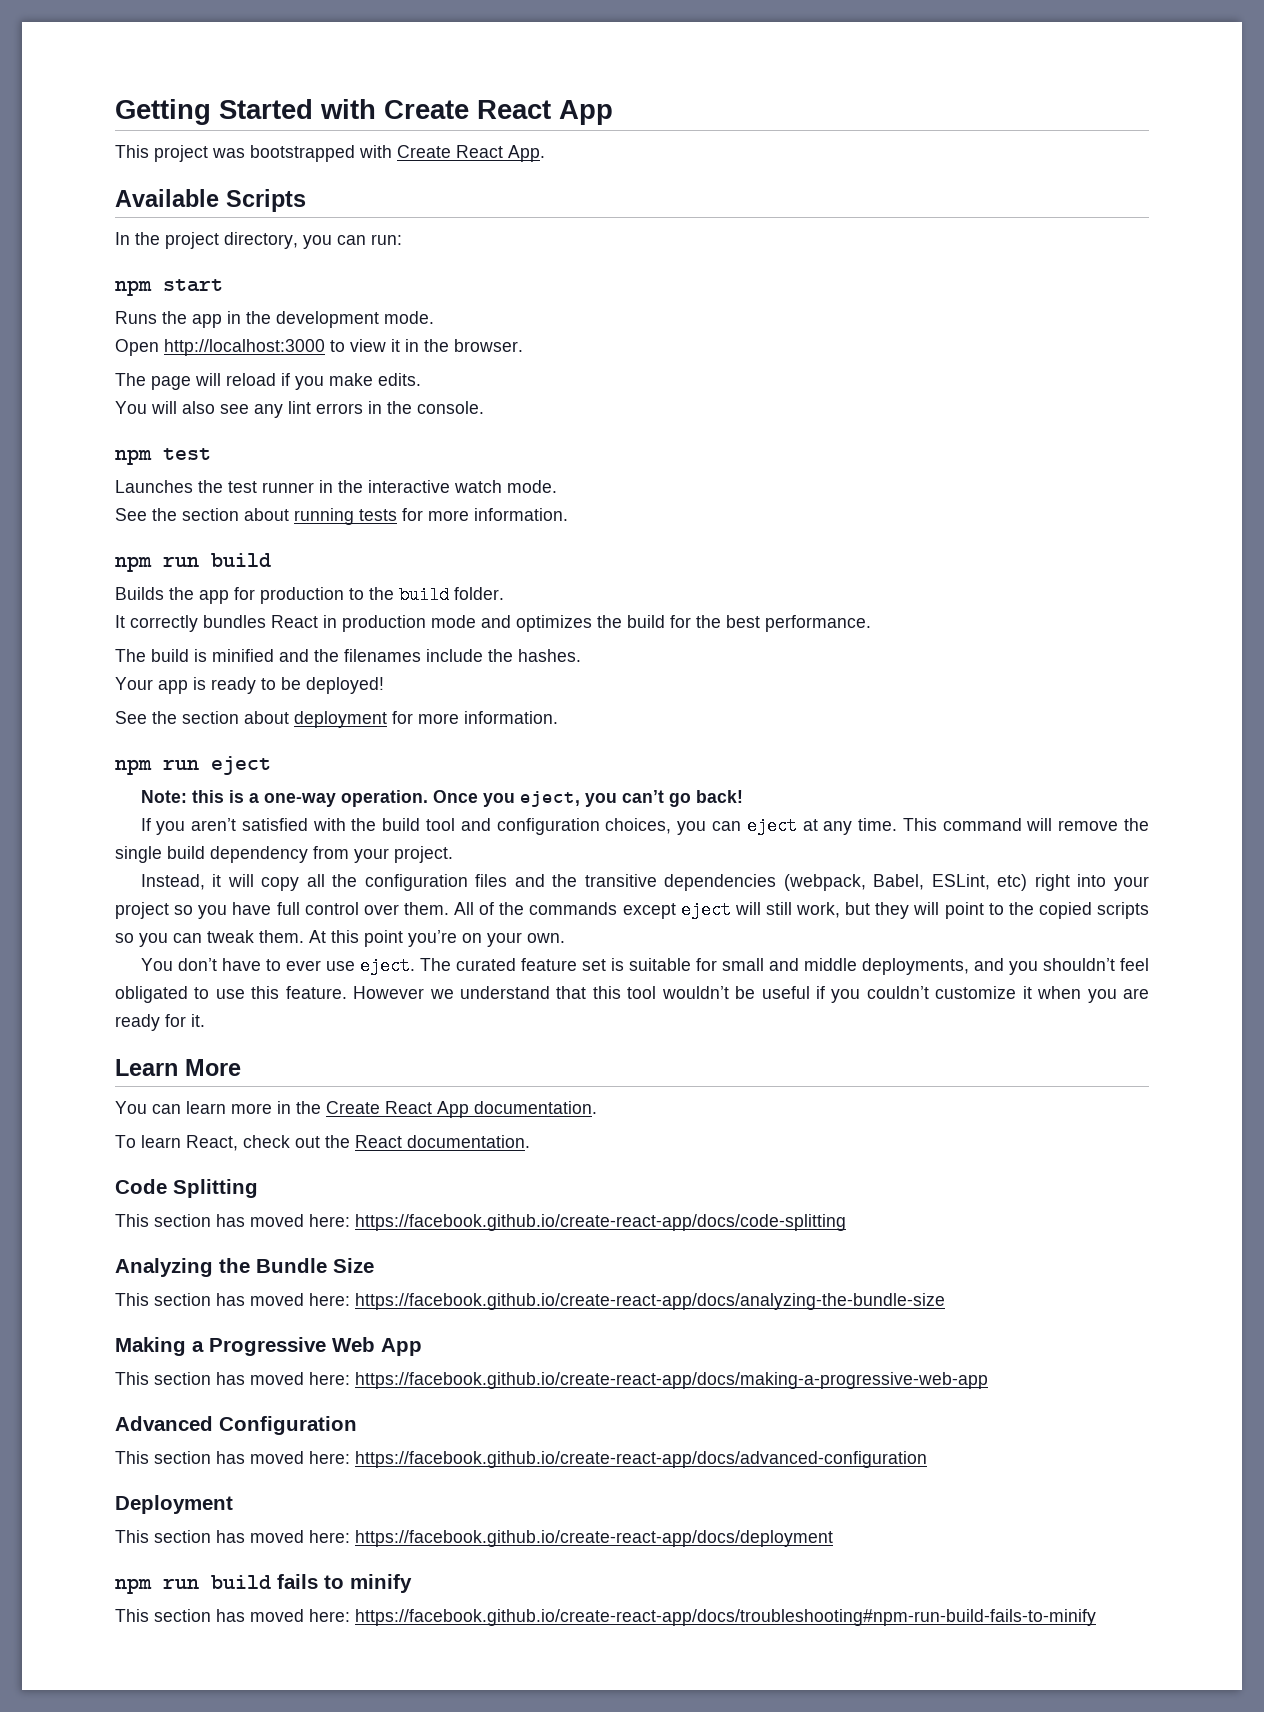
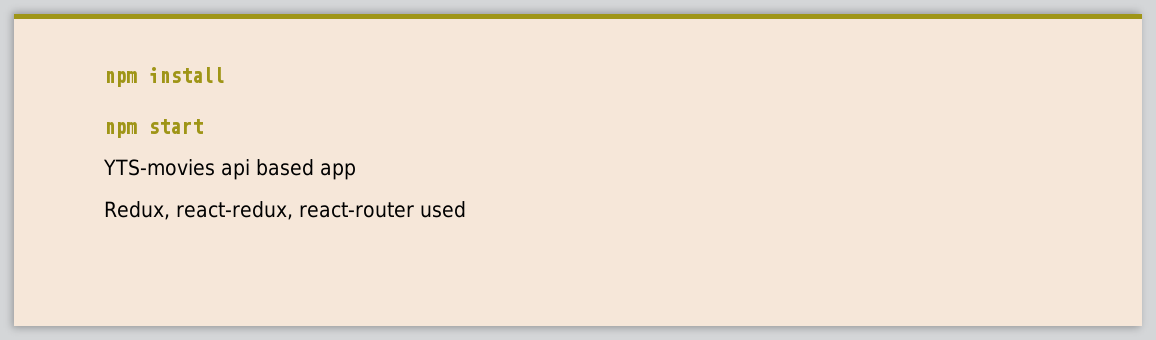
[115,99,613,125] [115,145,545,162] [115,189,306,212] [115,232,402,249] [115,279,223,296] [115,311,434,328] [115,339,523,356] [115,373,421,390] [115,401,484,418] [115,448,211,465] [115,480,557,493] [115,508,568,525] [115,553,271,572] [115,586,504,604] [115,615,871,632] [115,649,581,662] [115,677,384,694] [115,711,558,728] [115,756,271,775] [140,790,743,807] [140,817,1149,835] [115,846,453,863] [140,874,1149,891] [115,901,1149,919] [115,930,565,947] [140,957,1150,975] [115,986,1150,1003] [115,1014,205,1031] [115,1059,241,1076] [115,1101,597,1118] [115,1135,530,1151] [115,1179,258,1198] [115,1214,846,1231] [115,1258,374,1277] [115,1293,945,1310] [115,1337,422,1356] [115,1372,988,1389] [115,1416,357,1435] [115,1451,927,1468] [115,1495,233,1514] [115,1530,833,1547] [115,1574,412,1594] [115,1609,1096,1626] Getting Started with Create React App // This project was bootstrapped with Create React App. // Available Scripts // In the project directory, you can run: // npm start // Runs the app in the development mode. // Open http://localhost:3000 to view it in the browser. // The page will reload if you make edits. // You will also see any lint errors in the console. // npm test // Launches the test runner in the interactive watch mode. // See the section about running tests for more information. // npm run build // Builds the app for production to the build folder. // It correctly bundles React in production mode and optimizes the build for the best performance. // The build is minified and the filenames include the hashes. // Your app is ready to be deployed! // See the section about deployment for more information. // npm run eject // Note: this is a one-way operation. Once you eject, you can’t go back! // If you aren’t satisfied with the build tool and configuration choices, you can eject at any time. This command will remove the single build dependency from your project. // Instead, it will copy all the configuration files and the transitive dependencies (webpack, Babel, ESLint, etc) right into your project so you have full control over them. All of the commands except eject will still work, but they will point to the copied scripts so you can tweak them. At this point you’re on your own. // You don’t have to ever use eject. The curated feature set is suitable for small and middle deployments, and you shouldn’t feel obligated to use this feature. However we understand that this tool wouldn’t be useful if you couldn’t customize it when you are ready for it. // Learn More // You can learn more in the Create React App documentation. // To learn React, check out the React documentation. // Code Splitting // This section has moved here: https://facebook.github.io/create-react-app/docs/code-splitting // Analyzing the Bundle Size // This section has moved here: https://facebook.github.io/create-react-app/docs/analyzing-the-bundle-size // Making a Progressive Web App // This section has moved here: https://facebook.github.io/create-react-app/docs/making-a-progressive-web-app // Advanced Configuration // This section has moved here: https://facebook.github.io/create-react-app/docs/advanced-configuration // Deployment // This section has moved here: https://facebook.github.io/create-react-app/docs/deployment // npm run build fails to minify // This section has moved here: https://facebook.github.io/create-react-app/docs/troubleshooting#npm-run-build-fails-to-minify -> [104,67,225,87] [104,119,203,138] [103,159,356,180] [104,201,466,220] npm install // npm start // YTS-movies api based app // Redux, react-redux, react-router used

